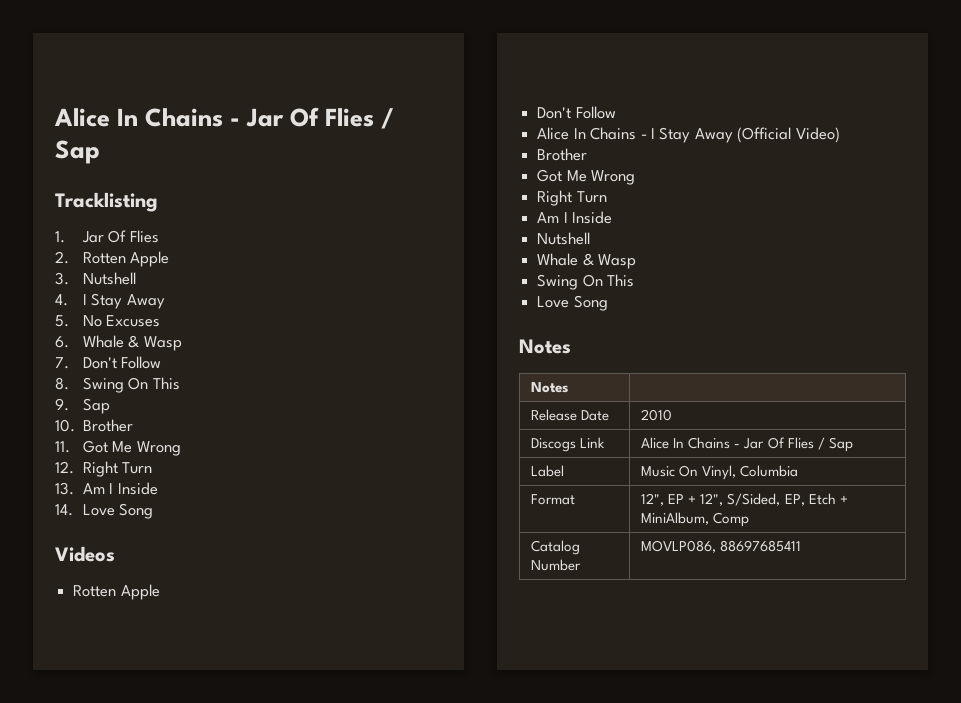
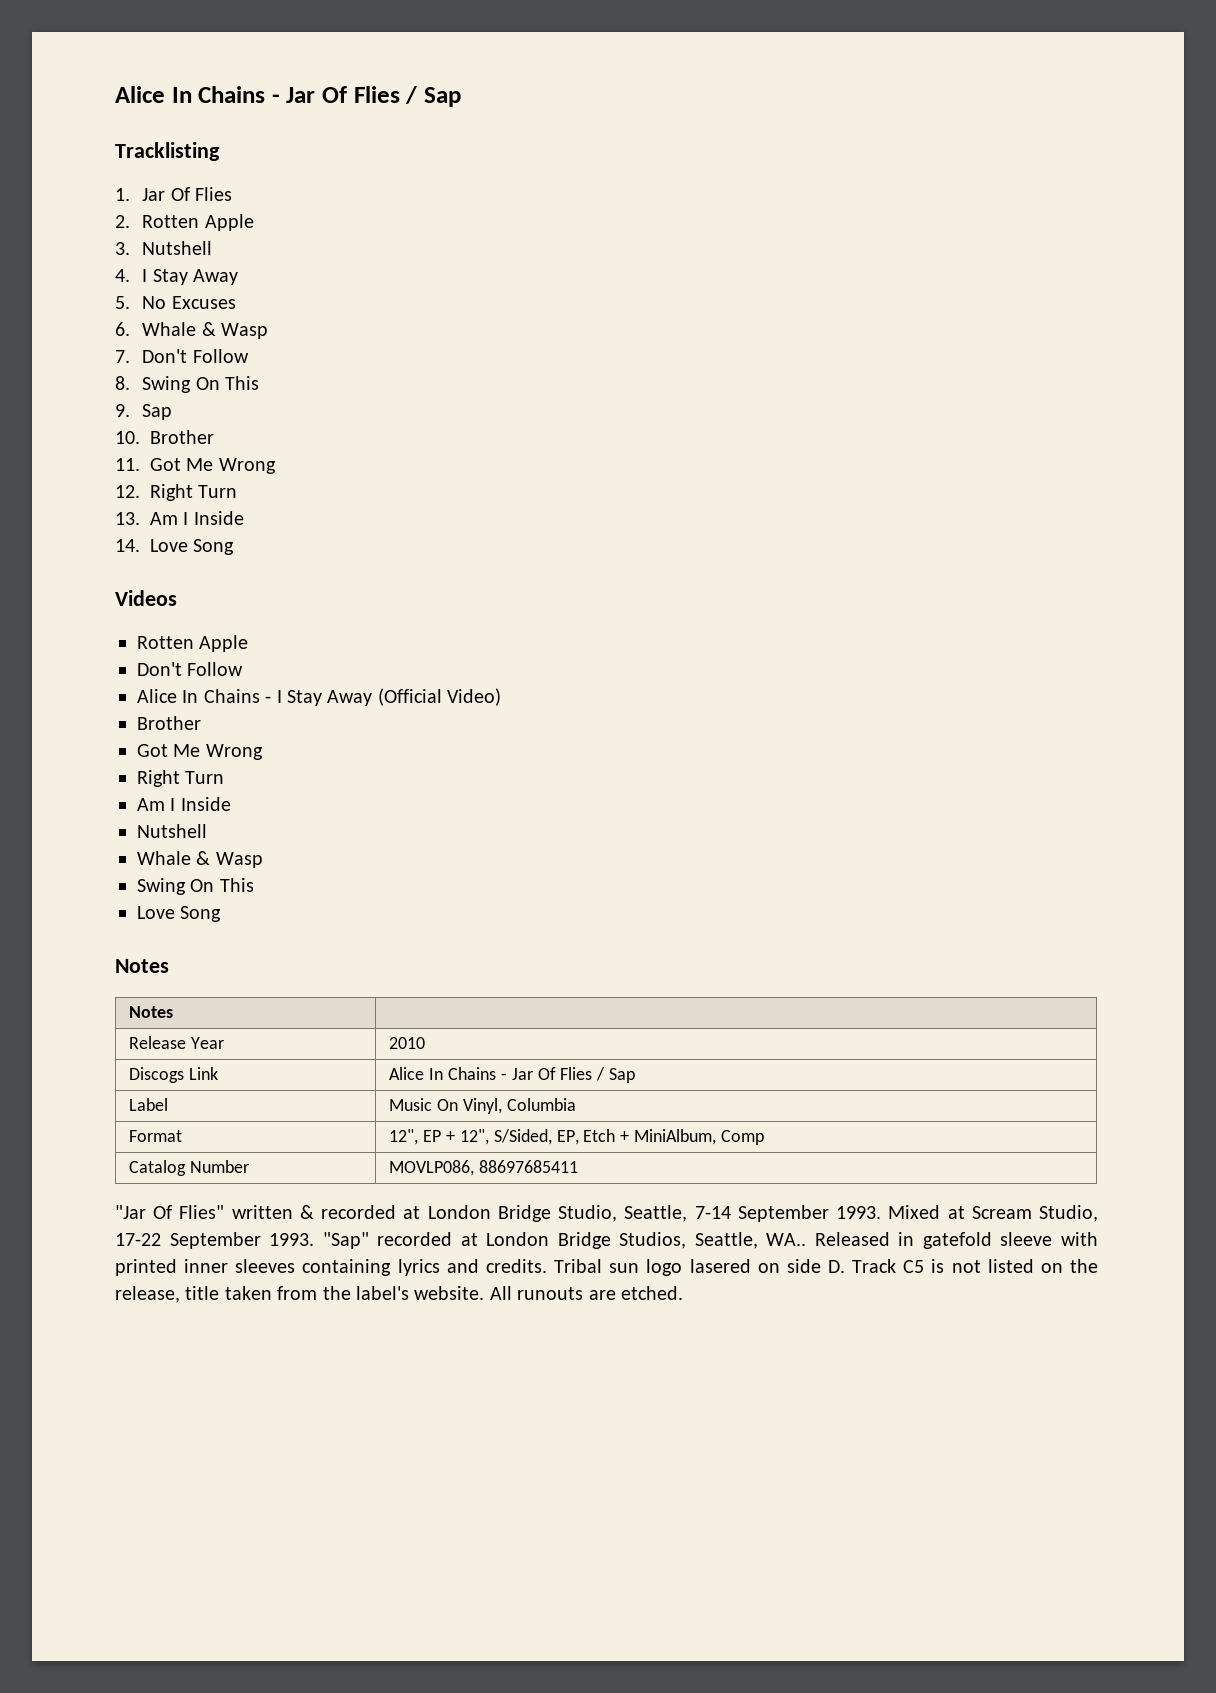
[581,410,610,421] Date -> [191,1037,225,1049] Year
(802, 546) none -> [115,1205,1098,1222] [115,1232,1098,1249] [115,1259,1098,1276] [115,1286,683,1303] // "Jar Of Flies" written & recorded at London Bridge Studio, Seattle, 7-14 September 1993. Mixed at Scream Studio, 17-22 September 1993. "Sap" recorded at London Bridge Studios, Seattle, WA.. Released in gatefold sleeve with printed inner sleeves containing lyrics and credits. Tribal sun logo lasered on side D. Track C5 is not listed on the release, title taken from the label's website. All runouts are etched.

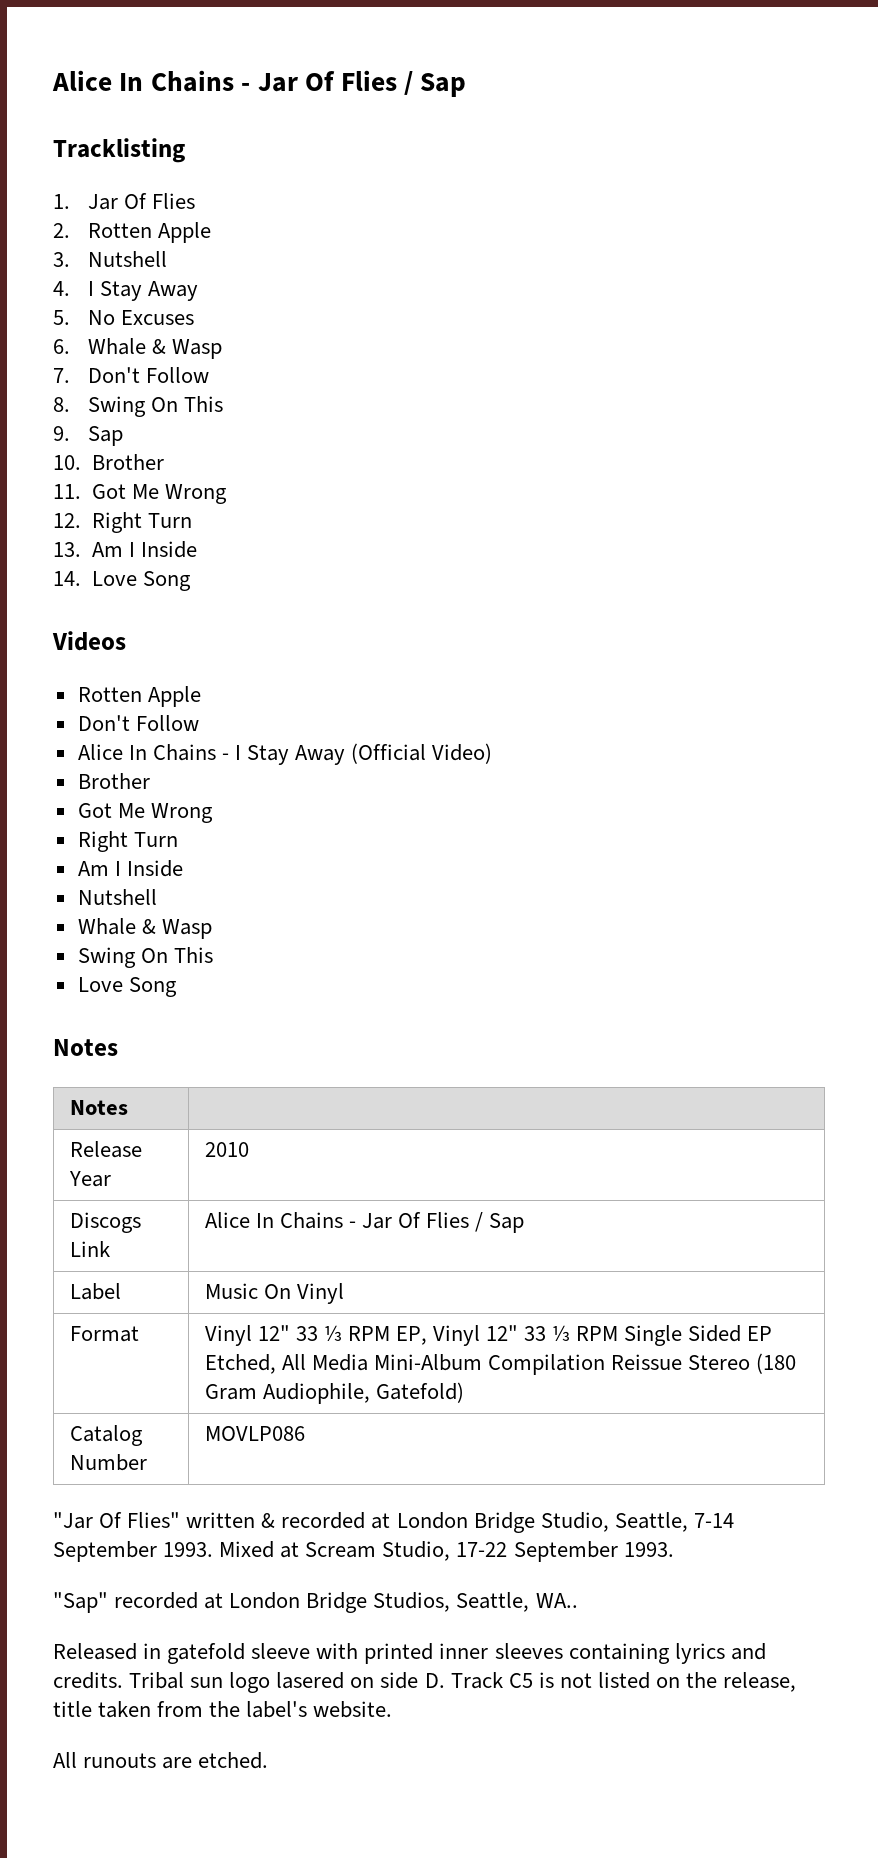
[462,1098,576,1114] Vinyl, Columbia -> [296,1283,344,1304] Vinyl
[389,1129,764,1145] 12", EP + 12", S/Sided, EP, Etch + MiniAlbum, Comp -> [204,1325,773,1346] [204,1353,797,1375] [204,1382,464,1404] Vinyl 12" 33 ⅓ RPM EP, Vinyl 12" 33 ⅓ RPM Single Sided EP Etched, All Media Mini-Album Compilation Reissue Stereo (180 Gram Audiophile, Gatefold)
[389,1160,579,1176] MOVLP086, 88697685411 -> [204,1426,305,1441] MOVLP086
(315, 1239) none -> (674, 1549) //
(807, 1239) none -> (578, 1600) //
(485, 1293) none -> (393, 1709) //

